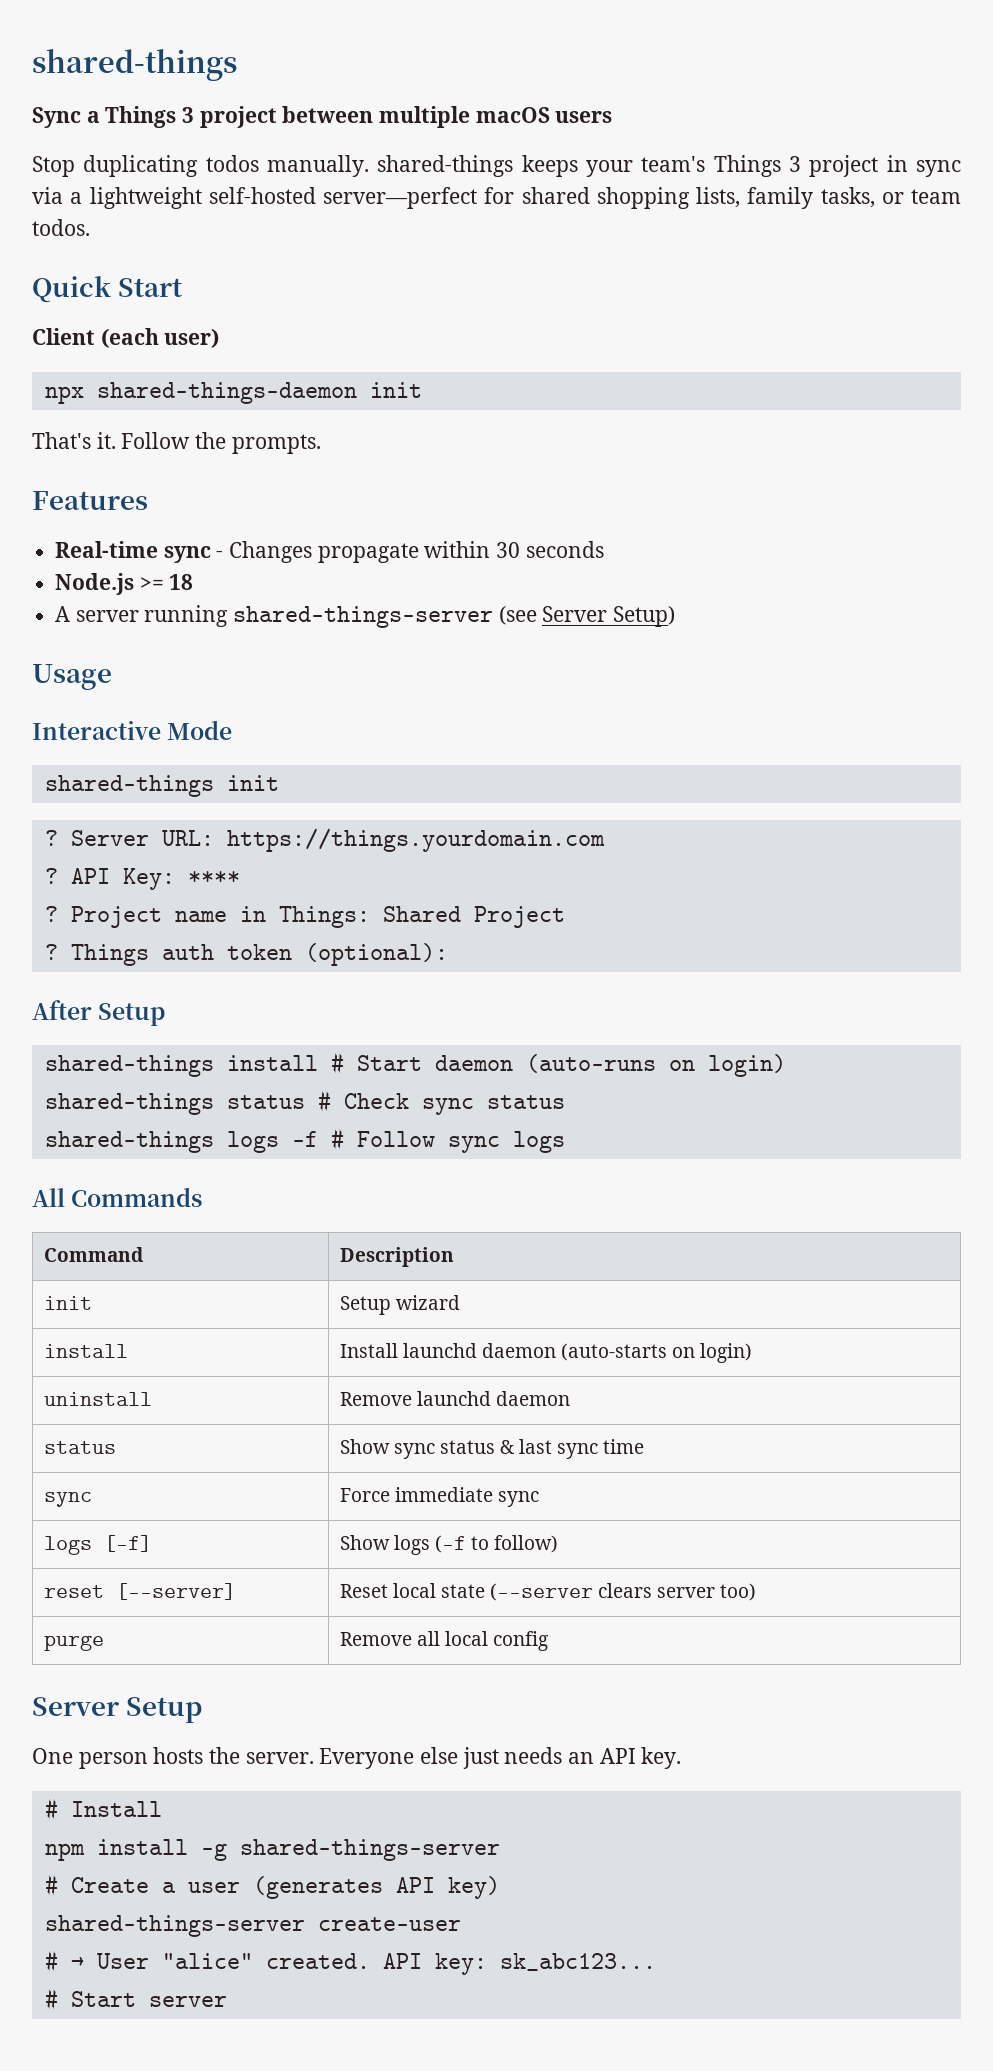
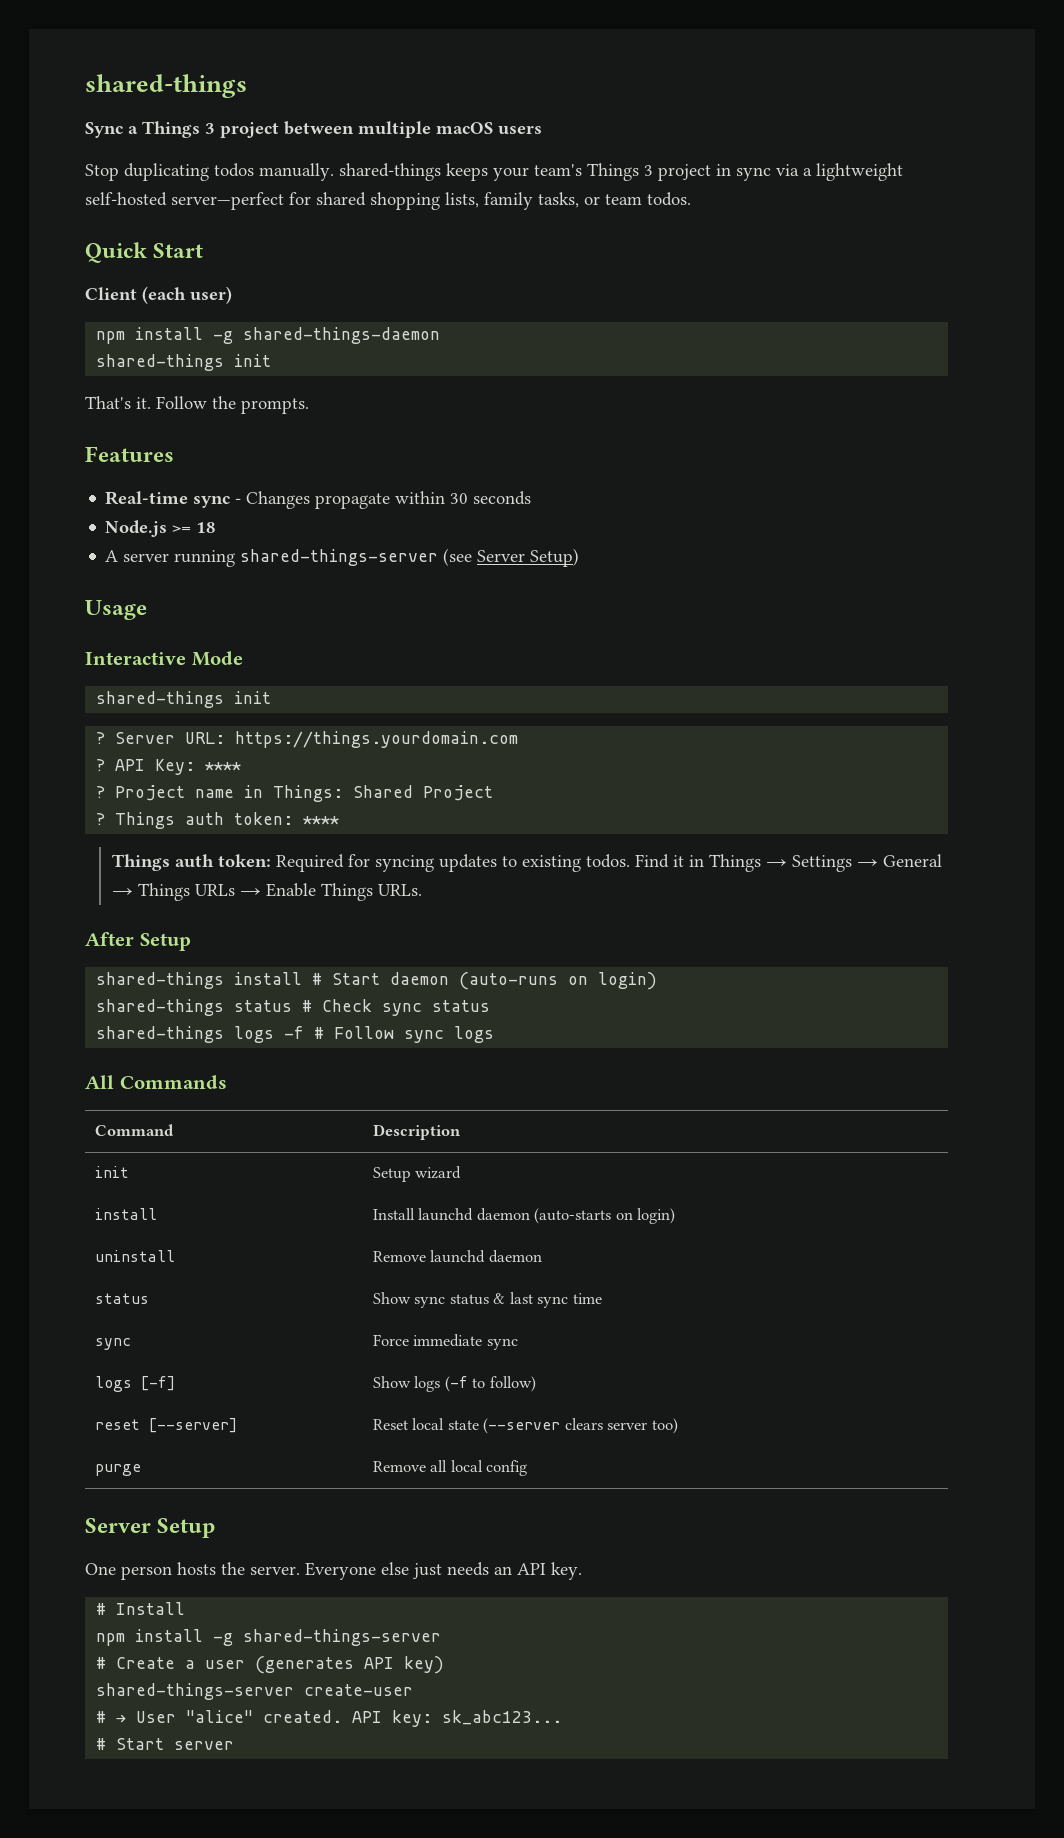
[44,386,84,404] npx -> [96,327,234,344] npm install -g
(357, 393) none -> [96,354,225,371] // shared-things
[226,943,448,966] token (optional): -> [234,812,340,825] [111,854,942,872] [111,883,422,901] token: **** // Things auth token: Required for syncing updates to existing todos. Find it in Things → Settings → General → Things URLs → Enable Things URLs.

